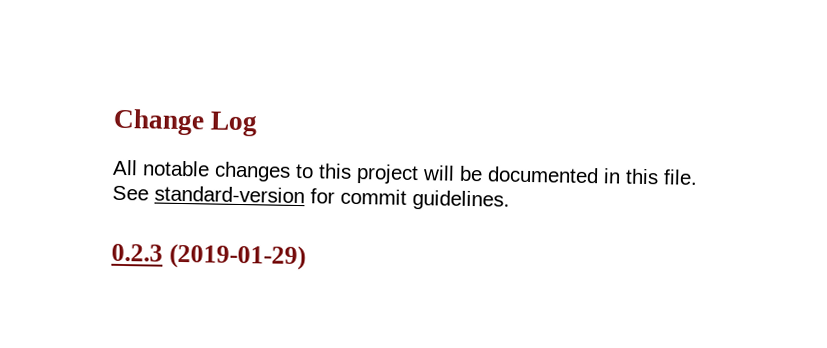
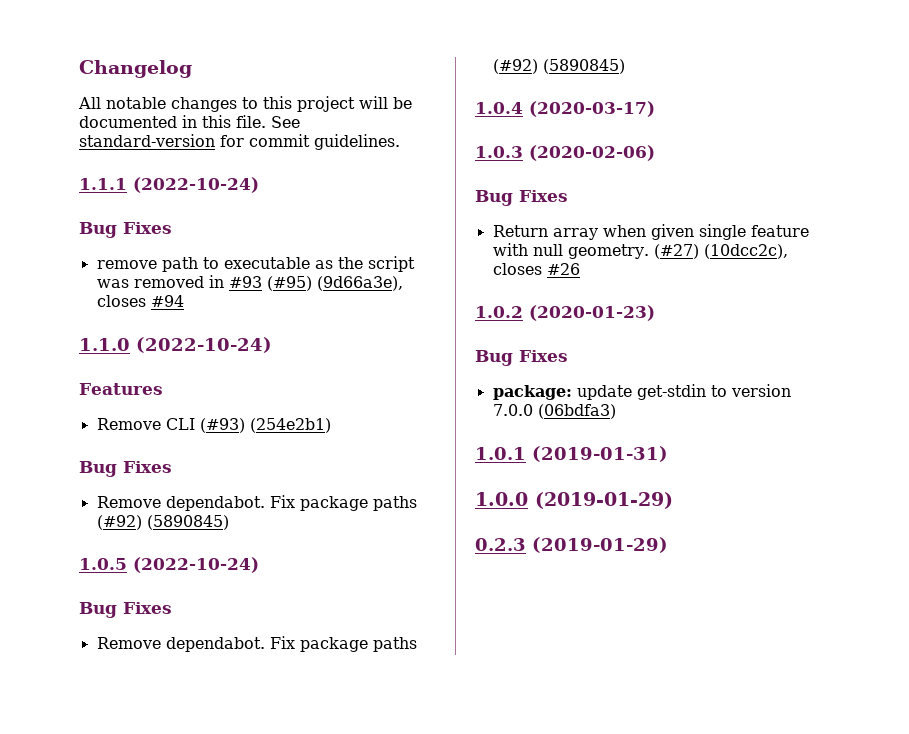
[113,108,259,137] Change Log -> [79,60,192,78] Changelog
(510, 200) none -> [79,177,259,193] [79,222,172,238] [96,256,415,272] [96,275,403,291] [96,295,184,307] [79,337,272,353] [79,383,163,395] [96,418,331,433] [79,461,172,477] [96,495,417,511] [96,515,229,530] [79,557,259,573] [79,602,172,618] [96,636,417,652] [492,59,625,74] [475,101,655,117] [475,145,655,161] [475,190,568,206] [492,224,809,240] [492,243,788,259] [492,263,580,275] [475,305,655,321] [475,350,568,366] [492,384,791,400] [492,404,616,419] [475,446,668,462] [475,492,673,509] // 1.1.1 (2022-10-24) // Bug Fixes // remove path to executable as the script was removed in #93 (#95) (9d66a3e), closes #94 // 1.1.0 (2022-10-24) // Features // Remove CLI (#93) (254e2b1) // Bug Fixes // Remove dependabot. Fix package paths (#92) (5890845) // 1.0.5 (2022-10-24) // Bug Fixes // Remove dependabot. Fix package paths (#92) (5890845) // 1.0.4 (2020-03-17) // 1.0.3 (2020-02-06) // Bug Fixes // Return array when given single feature with null geometry. (#27) (10dcc2c), closes #26 // 1.0.2 (2020-01-23) // Bug Fixes // package: update get-stdin to version 7.0.0 (06bdfa3) // 1.0.1 (2019-01-31) // 1.0.0 (2019-01-29)

